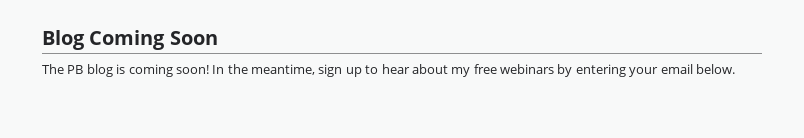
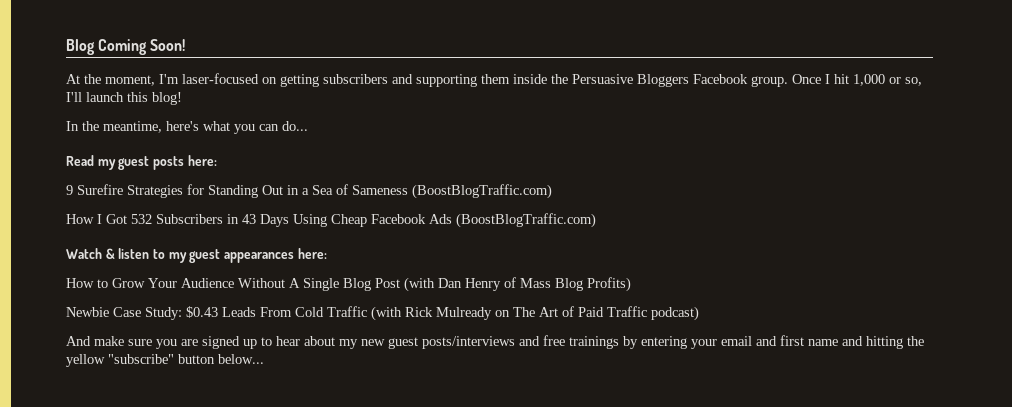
[169,31,218,45] [42,64,343,77] Soon // The PB blog is coming soon! In the meantime, sign -> [150,39,186,51] [66,73,922,87] [66,92,182,105] [66,121,308,134] [66,155,217,170] [66,184,552,199] [66,213,596,228] [66,248,327,263] [66,277,631,292] [66,306,699,321] [66,336,240,349] Soon! // At the moment, I'm laser-focused on getting subscribers and supporting them inside the Persuasive Bloggers Facebook group. Once I hit 1,000 or so, I'll launch this blog! // In the meantime, here's what you can do... // Read my guest posts here: // 9 Surefire Strategies for Standing Out in a Sea of Sameness (BoostBlogTraffic.com) // How I Got 532 Subscribers in 43 Days Using Cheap Facebook Ads (BoostBlogTraffic.com) // Watch & listen to my guest appearances here: // How to Grow Your Audience Without A Single Blog Post (with Dan Henry of Mass Blog Profits) // Newbie Case Study: $0.43 Leads From Cold Traffic (with Rick Mulready on The Art of Paid Traffic podcast) // And make sure you are signed
[473,64,735,77] free webinars by entering your email below. -> [361,335,924,349] [66,354,264,367] new guest posts/interviews and free trainings by entering your email and first name and hitting the yellow "subscribe" button below...

